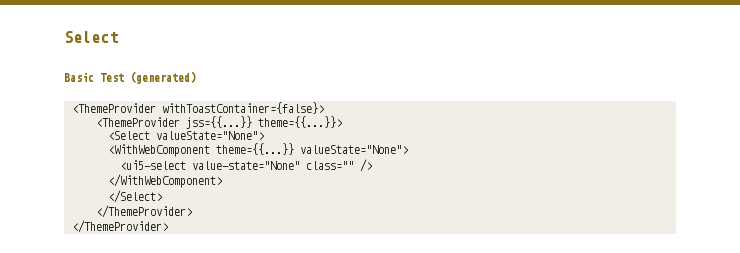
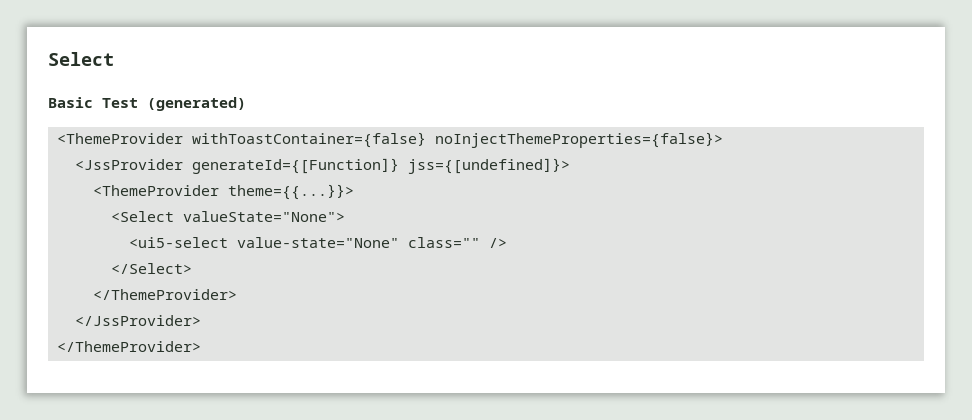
[161,102,324,114] [95,116,252,129] withToastContainer={false}> // <ThemeProvider jss={{...}} -> [192,132,723,148] [75,158,570,174] [93,185,219,196] withToastContainer={false} noInjectThemeProperties={false}> // <JssProvider generateId={[Function]} jss={[undefined]}> // <ThemeProvider
[107,143,408,157] // <WithWebComponent theme={{...}} valueState="None"> -> (345, 216) none
[107,174,222,188] // </WithWebComponent> -> (507, 243) none
(192, 211) none -> [75,315,201,326] // </JssProvider>

